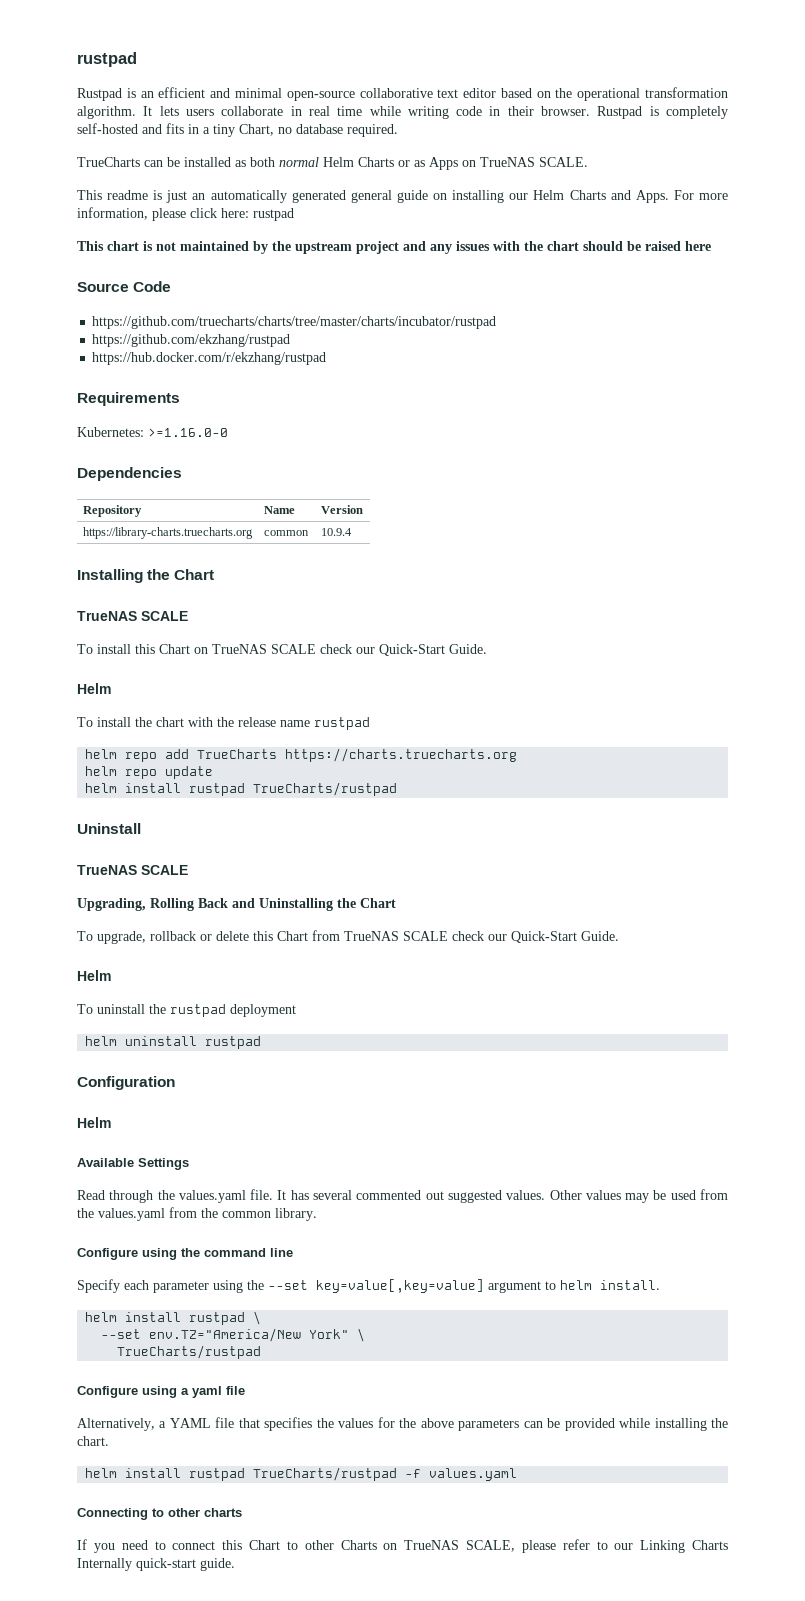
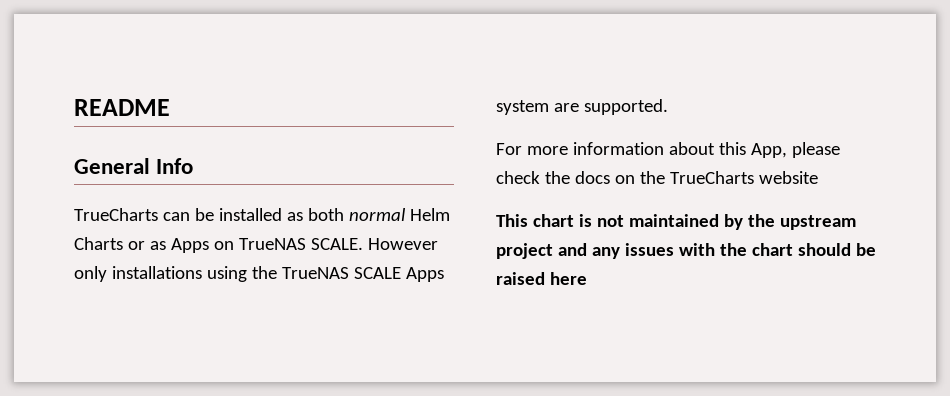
[77,52,137,67] [77,87,728,101] [77,106,728,119] [77,123,398,137] rustpad // Rustpad is an efficient and minimal open-source collaborative text editor based on the operational transformation algorithm. It lets users collaborate in real time while writing code in their browser. Rustpad is completely self-hosted and fits in a tiny Chart, no database required. -> [74,99,170,116] [74,158,194,174] README // General Info
[77,190,729,203] [77,207,294,221] // This readme is just an automatically generated general guide on installing our Helm Charts and Apps. For more information, please click here: rustpad -> [367,238,438,250] [74,266,444,282] [496,99,668,115] [496,142,840,158] [496,171,818,184] However only installations using the TrueNAS SCALE Apps system are supported. // For more information about this App, please check the docs on the TrueCharts website
[77,281,172,292] [92,316,497,329] [92,334,291,347] [92,352,327,365] [77,392,180,406] [77,427,228,437] [77,467,182,481] [82,505,142,517] [263,506,295,514] [320,505,363,514] [82,527,253,539] [263,530,309,536] [320,528,352,536] [77,569,215,583] [77,611,188,621] [77,644,487,656] [77,683,111,694] [77,717,370,730] [85,748,518,762] [85,766,214,779] [85,782,398,796] [77,823,141,834] [77,865,188,875] [77,898,396,911] [77,930,619,944] [77,970,111,981] [77,1004,296,1017] [85,1036,262,1049] [77,1076,175,1090] [77,1117,111,1128] [77,1158,189,1170] [77,1189,728,1203] [77,1207,317,1221] [77,1248,293,1260] [77,1279,660,1293] [85,1311,262,1325] [101,1328,366,1342] [117,1345,262,1359] [77,1386,245,1398] [77,1417,729,1431] [77,1436,109,1446] [85,1467,518,1481] [77,1508,242,1520] [77,1539,728,1553] [77,1558,235,1571] // Source Code // https://github.com/truecharts/charts/tree/master/charts/incubator/rustpad // https://github.com/ekzhang/rustpad // https://hub.docker.com/r/ekzhang/rustpad // Requirements // Kubernetes: >=1.16.0-0 // Dependencies // Repository | Name | Version // https://library-charts.truecharts.org | common | 10.9.4 // Installing the Chart // TrueNAS SCALE // To install this Chart on TrueNAS SCALE check our Quick-Start Guide. // Helm // To install the chart with the release name rustpad // helm repo add TrueCharts https://charts.truecharts.org // helm repo update // helm install rustpad TrueCharts/rustpad // Uninstall // TrueNAS SCALE // Upgrading, Rolling Back and Uninstalling the Chart // To upgrade, rollback or delete this Chart from TrueNAS SCALE check our Quick-Start Guide. // Helm // To uninstall the rustpad deployment // helm uninstall rustpad // Configuration // Helm // Available Settings // Read through the values.yaml file. It has several commented out suggested values. Other values may be used from the values.yaml from the common library. // Configure using the command line // Specify each parameter using the --set key=value[,key=value] argument to helm install. // helm install rustpad \ // --set env.TZ="America/New York" \ // TrueCharts/rustpad // Configure using a yaml file // Alternatively, a YAML file that specifies the values for the above parameters can be provided while installing the chart. // helm install rustpad TrueCharts/rustpad -f values.yaml // Connecting to other charts // If you need to connect this Chart to other Charts on TrueNAS SCALE, please refer to our Linking Charts Internally quick-start guide. -> (587, 278) none

